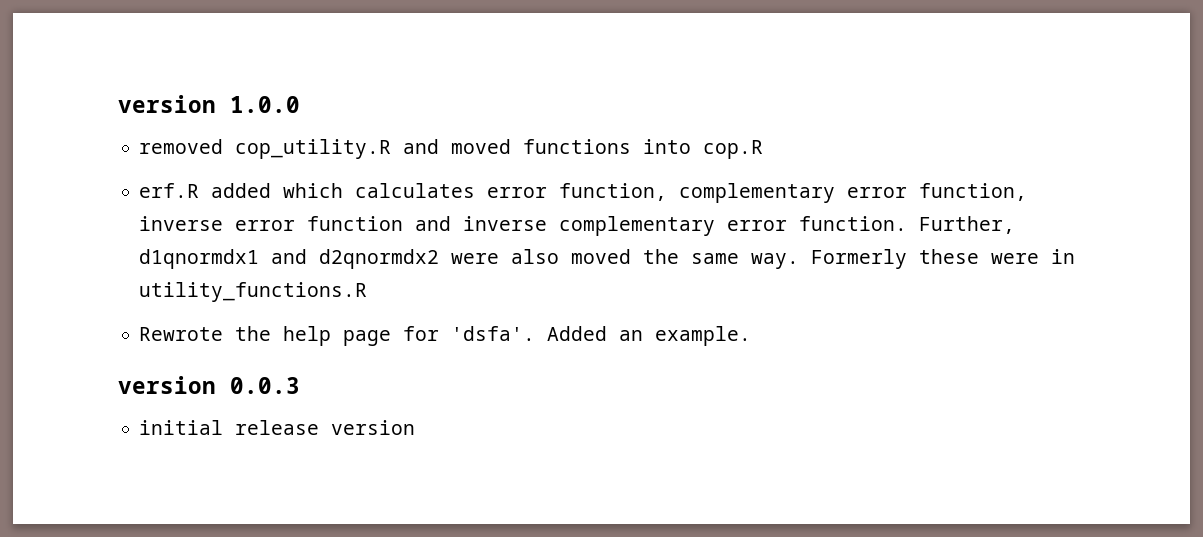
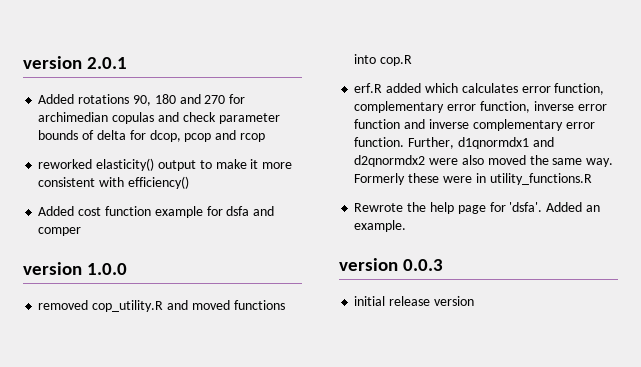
[118,95,216,113] version -> [23,56,128,69] [38,94,246,106] [38,112,280,124] [38,130,265,142] [38,158,293,171] [38,176,189,189] [38,206,275,218] [38,227,82,236] [23,262,82,275] version 2.0.1 // Added rotations 90, 180 and 270 for archimedian copulas and check parameter bounds of delta for dcop, pcop and rcop // reworked elasticity() output to make it more consistent with efficiency() // Added cost function example for dsfa and comper // version

